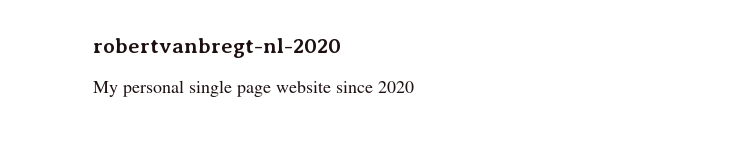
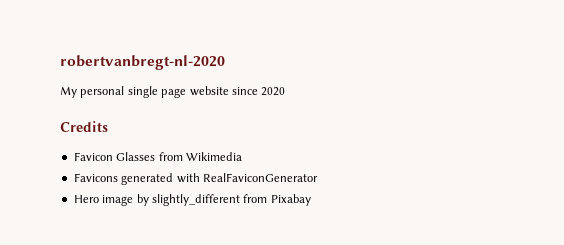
(414, 87) none -> [60,121,108,132] [73,152,242,161] [73,173,318,185] [73,194,311,206] // Credits // Favicon Glasses from Wikimedia // Favicons generated with RealFaviconGenerator // Hero image by slightly_different from Pixabay

